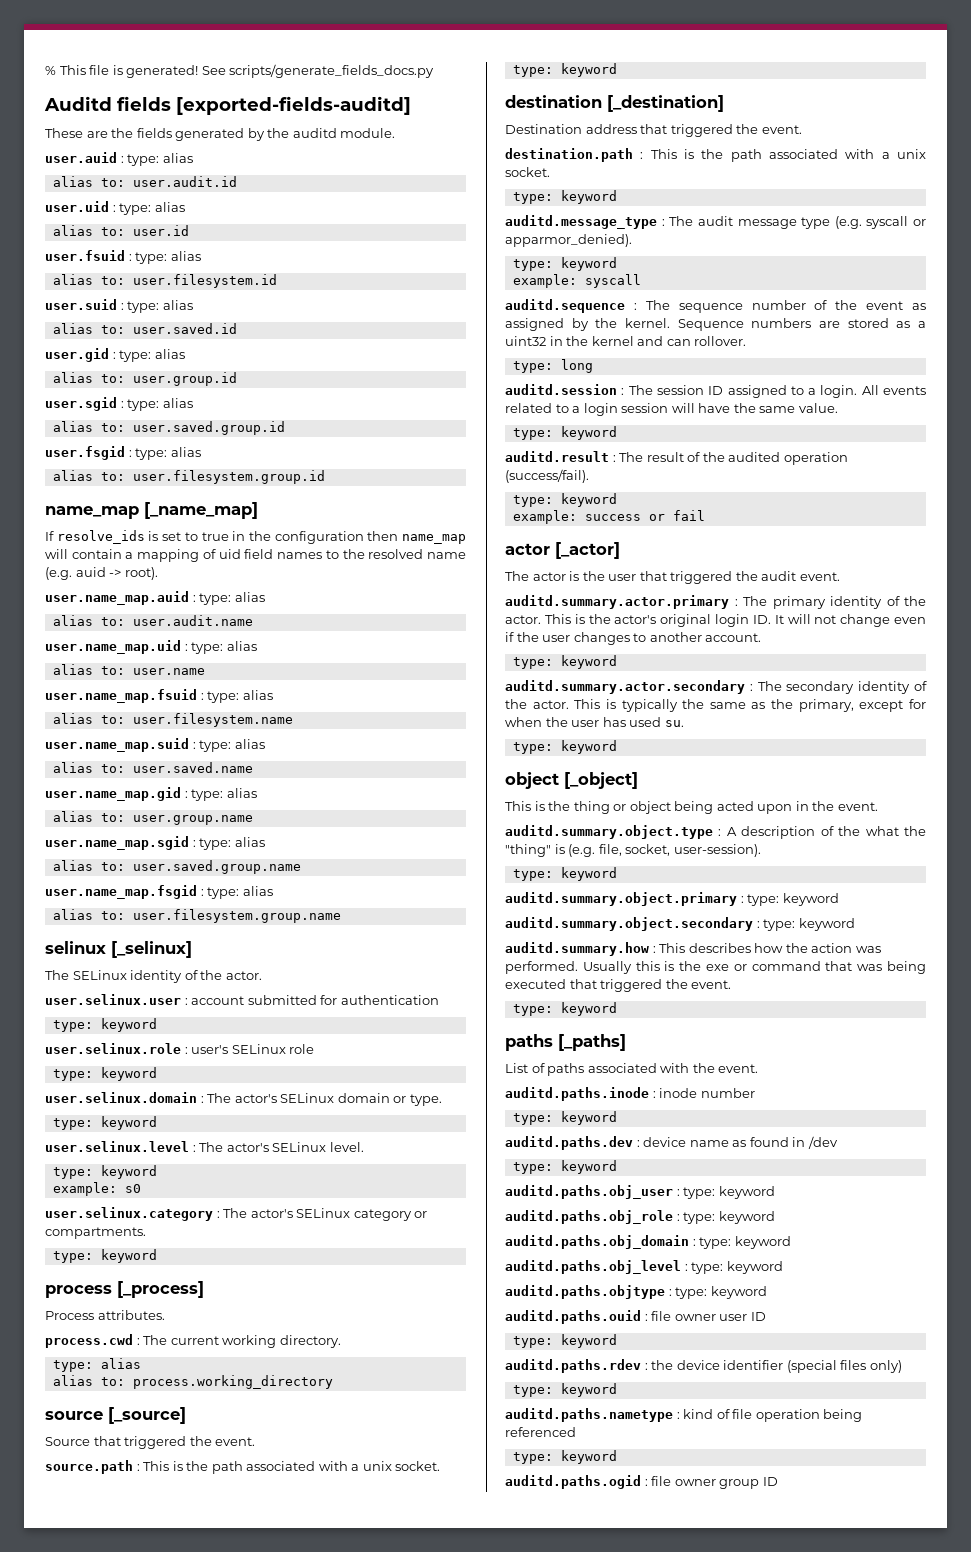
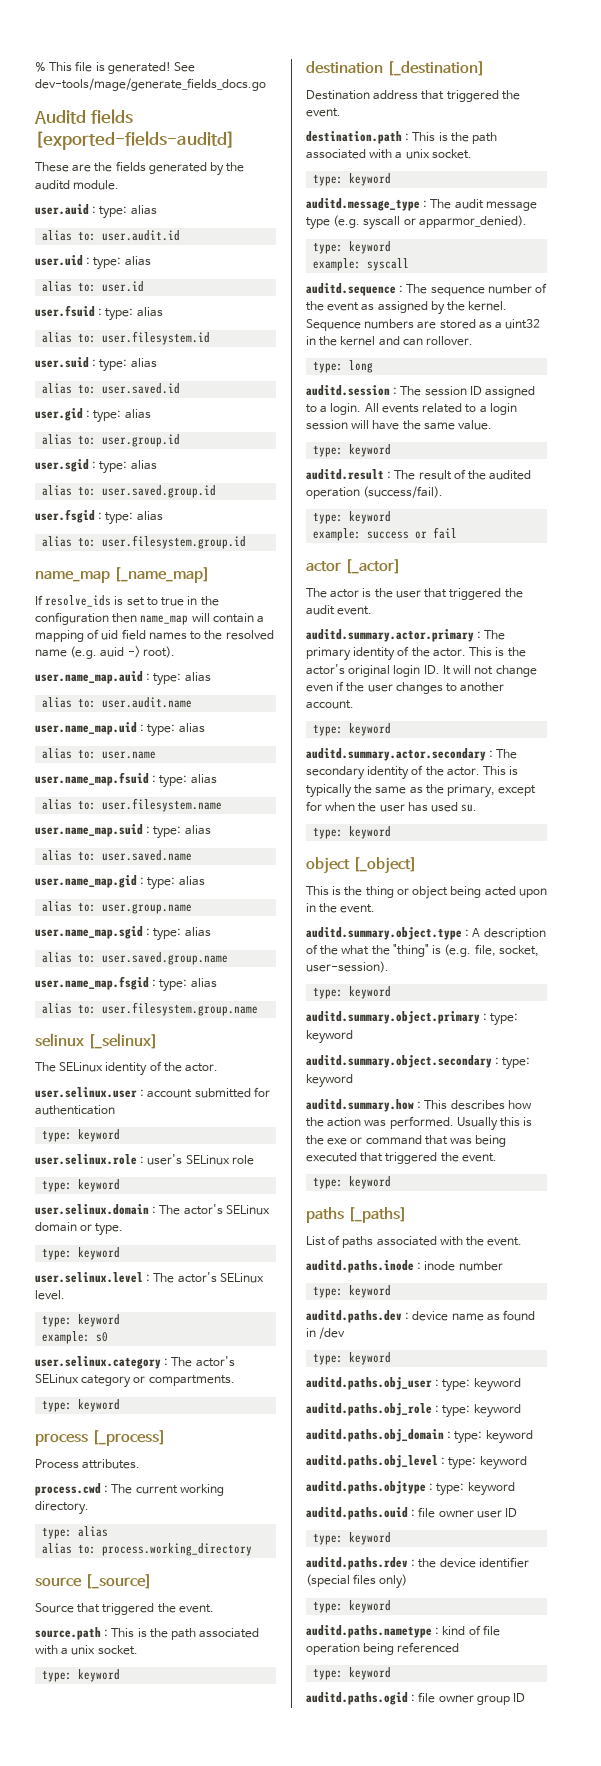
[229,64,435,78] scripts/generate_fields_docs.py -> [35,78,266,91] dev-tools/mage/generate_fields_docs.go

